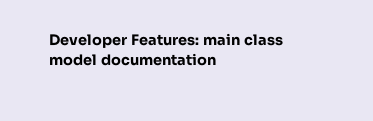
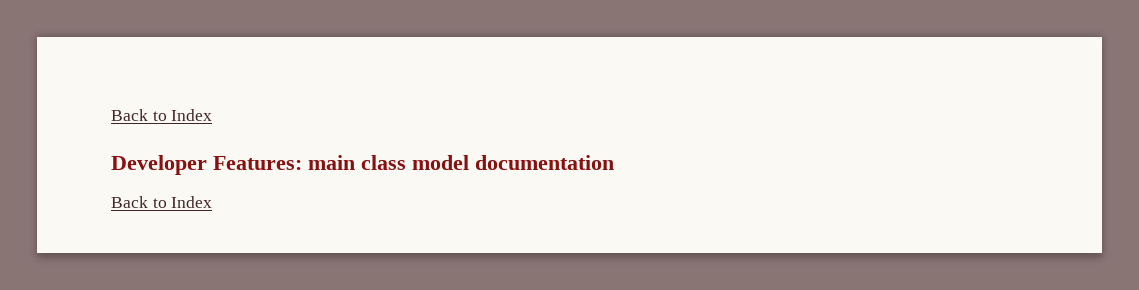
(49, 41) none -> [111,109,213,121] Back to Index //
(216, 59) none -> [111,196,213,208] // Back to Index

